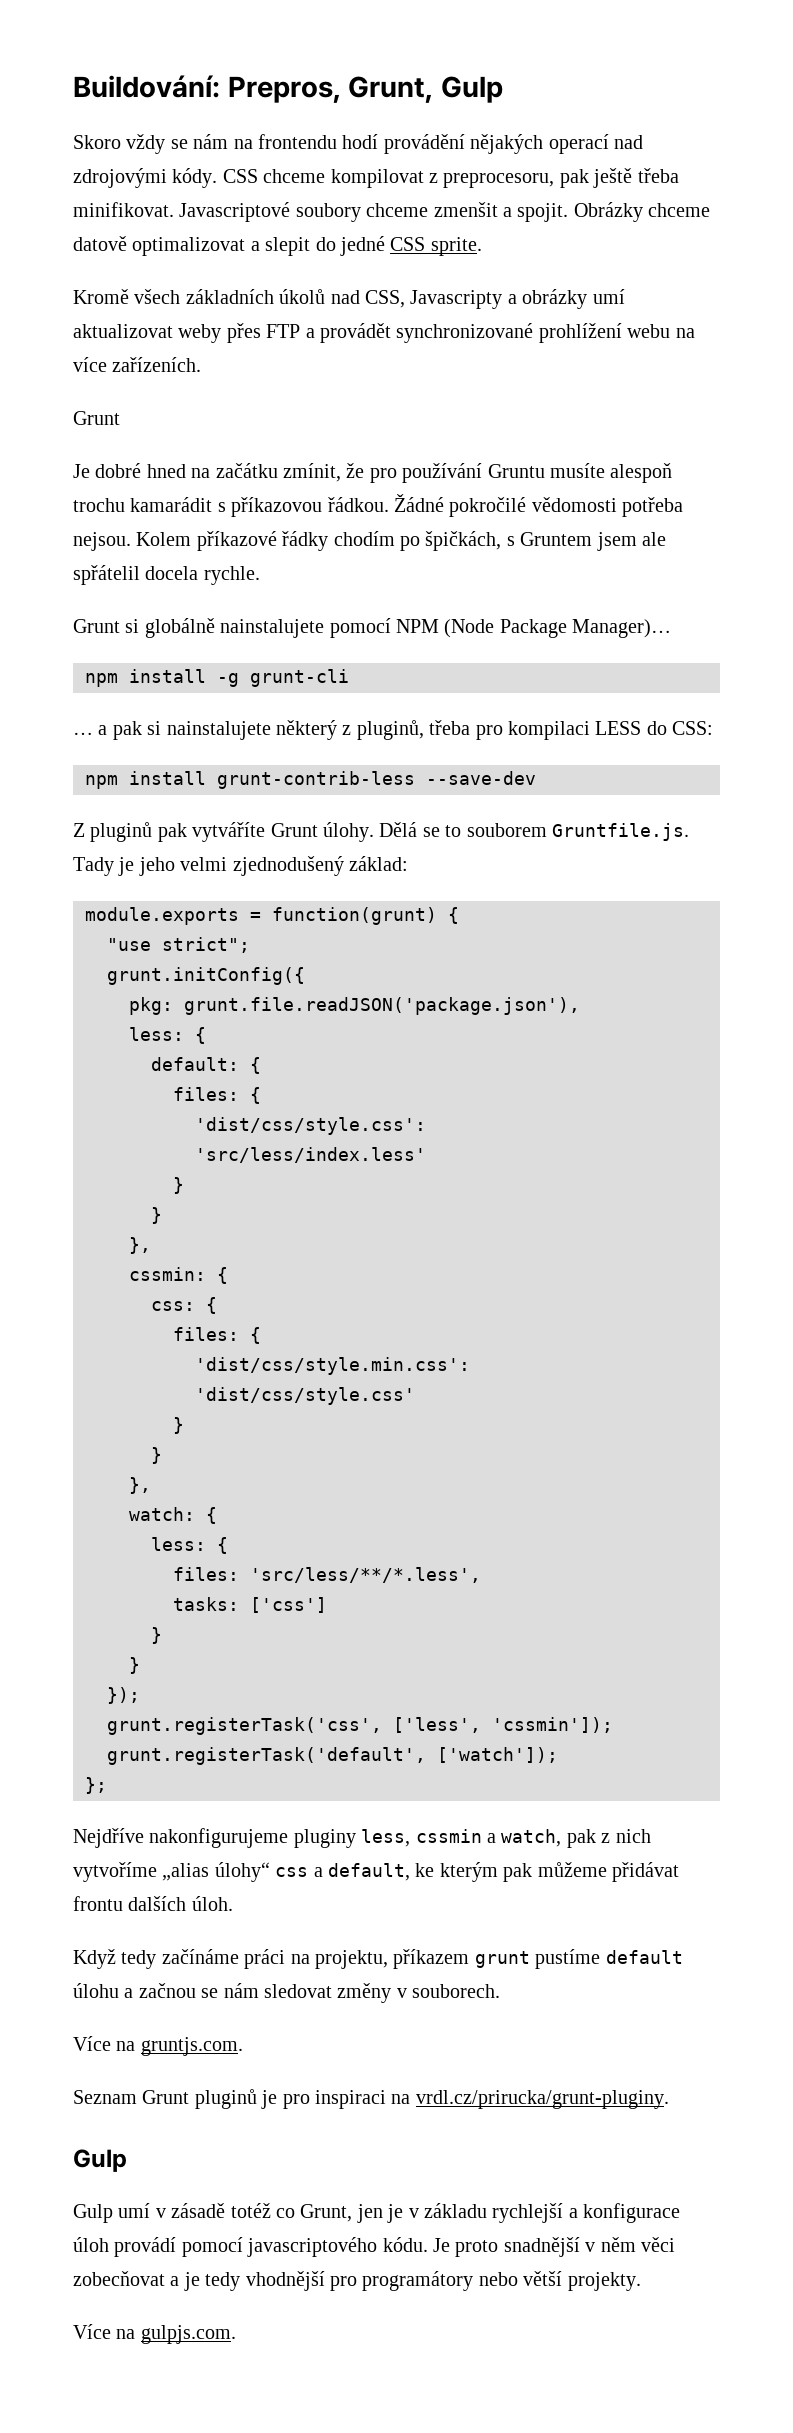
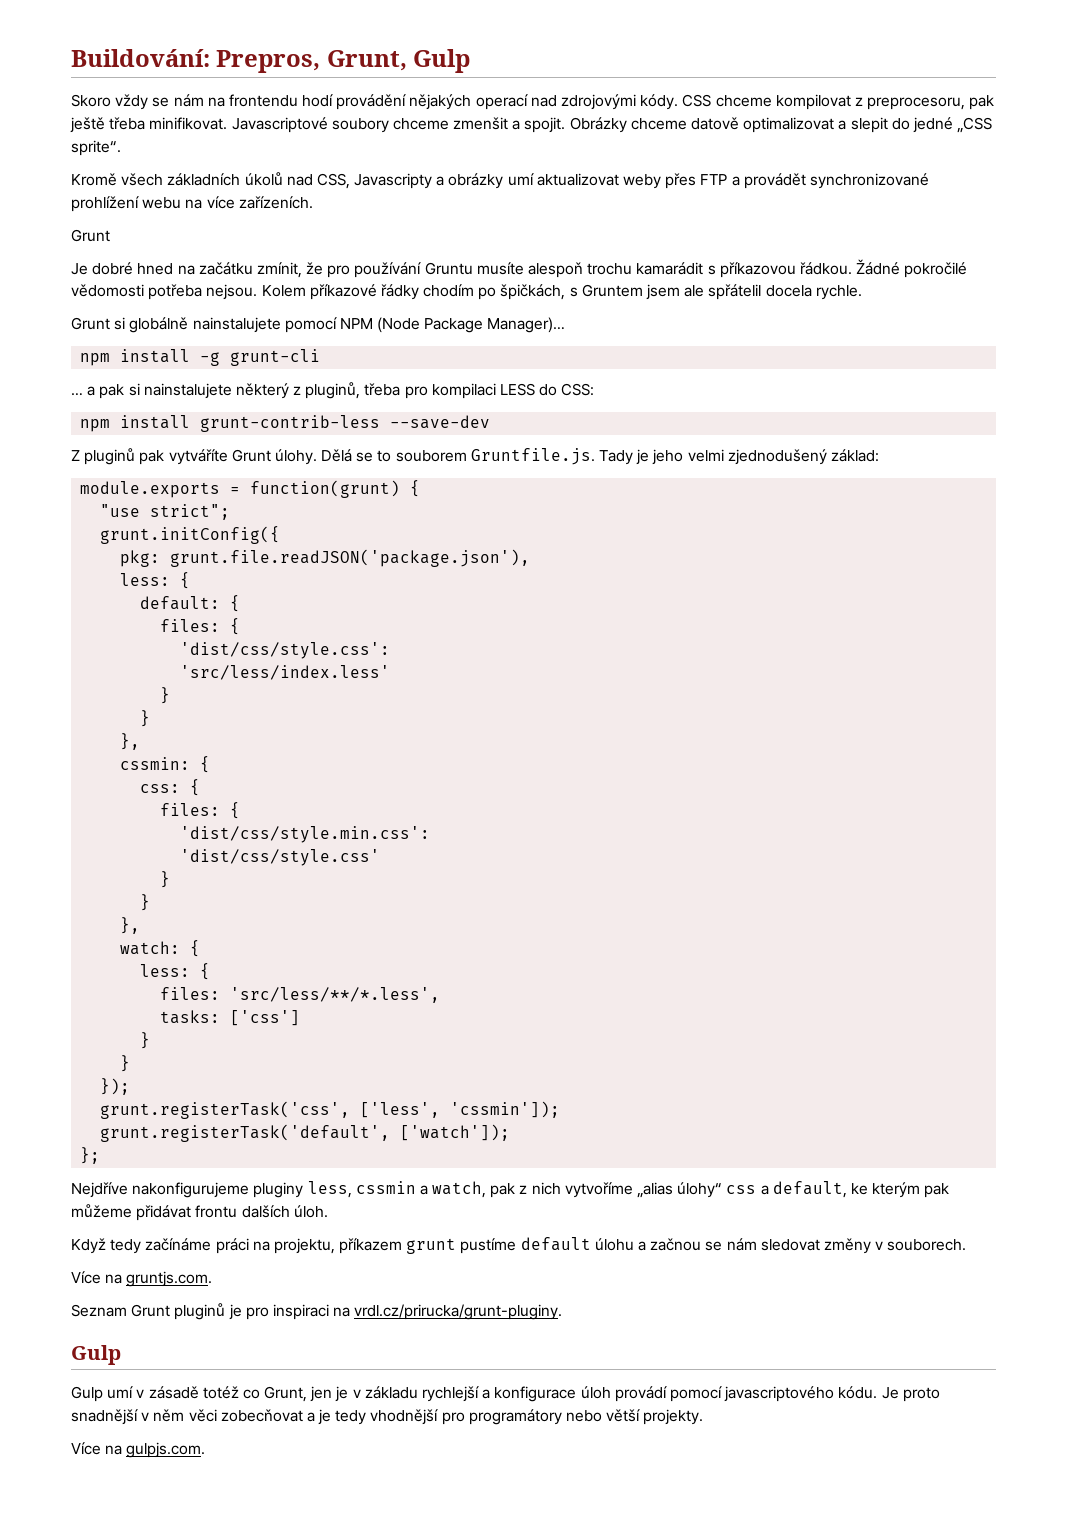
[390,237,482,256] CSS sprite. -> [957,117,993,133] [71,140,121,156] „CSS sprite“.

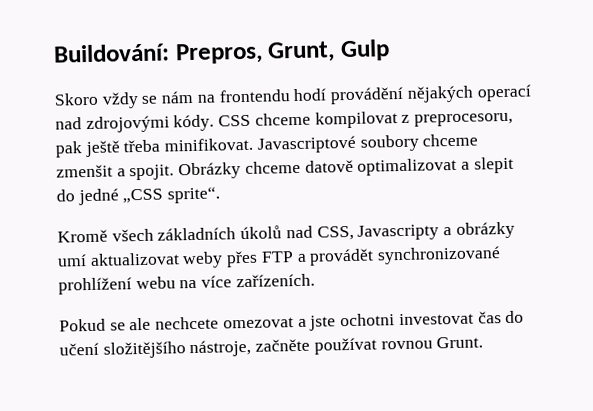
[71,229,110,242] [71,259,968,278] [71,284,862,300] [71,317,566,333] [80,349,321,366] [71,382,595,399] [80,415,491,432] [71,448,879,465] [80,480,421,498] [100,504,231,520] [100,526,281,544] [120,549,531,567] [120,572,191,589] [140,595,241,612] [160,618,241,635] [180,642,391,659] [180,665,391,680] [160,687,171,704] [140,710,151,727] [120,733,141,750] [120,756,211,773] [140,779,201,796] [160,802,241,819] [180,826,431,843] [180,849,381,866] [160,871,171,888] [140,894,151,911] [120,917,141,934] [120,940,201,957] [140,963,211,980] [160,987,441,1003] [160,1010,301,1026] [140,1032,151,1049] [120,1055,131,1072] [100,1078,131,1095] [100,1101,561,1119] [100,1124,511,1142] [80,1147,101,1164] [71,1181,950,1198] [71,1204,328,1221] [71,1237,967,1254] [71,1271,213,1287] [71,1303,563,1320] [71,1345,121,1365] [71,1386,940,1402] [71,1409,704,1425] [71,1442,206,1458] Grunt // Je dobré hned na začátku zmínit, že pro používání Gruntu musíte alespoň trochu kamarádit s příkazovou řádkou. Žádné pokročilé vědomosti potřeba nejsou. Kolem příkazové řádky chodím po špičkách, s Gruntem jsem ale spřátelil docela rychle. // Grunt si globálně nainstalujete pomocí NPM (Node Package Manager)… // npm install -g grunt-cli // … a pak si nainstalujete některý z pluginů, třeba pro kompilaci LESS do CSS: // npm install grunt-contrib-less --save-dev // Z pluginů pak vytváříte Grunt úlohy. Dělá se to souborem Gruntfile.js. Tady je jeho velmi zjednodušený základ: // module.exports = function(grunt) { // "use strict"; // grunt.initConfig({ // pkg: grunt.file.readJSON('package.json'), // less: { // default: { // files: { // 'dist/css/style.css': // 'src/less/index.less' // } // } // }, // cssmin: { // css: { // files: { // 'dist/css/style.min.css': // 'dist/css/style.css' // } // } // }, // watch: { // less: { // files: 'src/less/**/*.less', // tasks: ['css'] // } // } // }); // grunt.registerTask('css', ['less', 'cssmin']); // grunt.registerTask('default', ['watch']); // }; // Nejdříve nakonfigurujeme pluginy less, cssmin a watch, pak z nich vytvoříme „alias úlohy“ css a default, ke kterým pak můžeme přidávat frontu dalších úloh. // Když tedy začínáme práci na projektu, příkazem grunt pustíme default úlohu a začnou se nám sledovat změny v souborech. // Více na gruntjs.com. // Seznam Grunt pluginů je pro inspiraci na vrdl.cz/prirucka/grunt-pluginy. // Gulp // Gulp umí v zásadě totéž co Grunt, jen je v základu rychlejší a konfigurace úloh provádí pomocí javascriptového kódu. Je proto snadnější v něm věci zobecňovat a je tedy vhodnější pro programátory nebo větší projekty. // Více na gulpjs.com. -> [59,310,525,332] [59,336,484,359] Pokud se ale nechcete omezovat a jste ochotni investovat čas do učení složitějšího nástroje, začněte používat rovnou Grunt.

